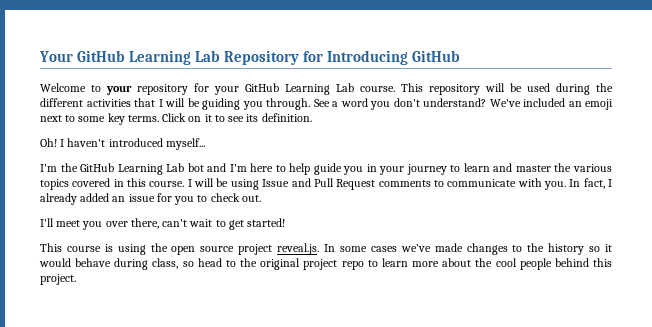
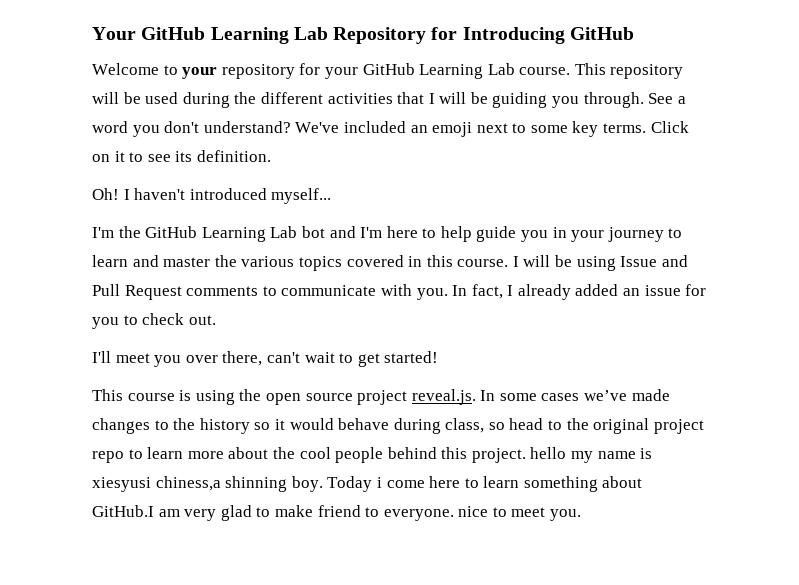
(76, 279) none -> [530,447,653,463] [92,476,643,492] [92,505,582,521] hello my name is xiesyusi chiness,a shinning boy. Today i come here to learn something about GitHub.I am very glad to make friend to everyone. nice to meet you.

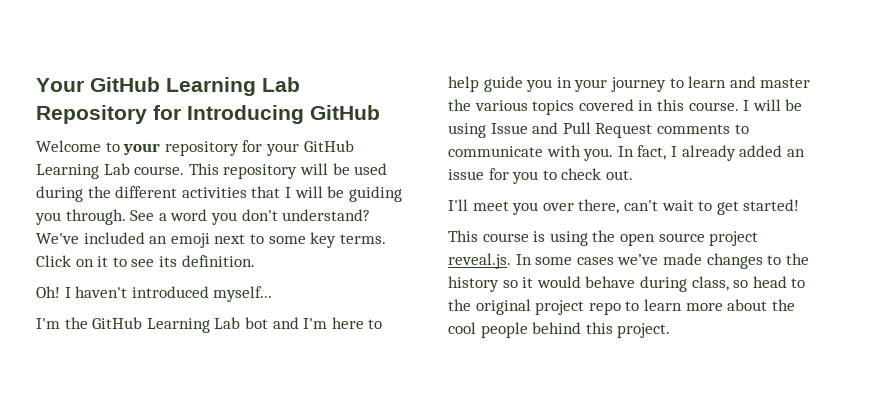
[530,447,653,463] [92,476,643,492] [92,505,582,521] hello my name is xiesyusi chiness,a shinning boy. Today i come here to learn something about GitHub.I am very glad to make friend to everyone. nice to meet you. -> (671, 330) none

